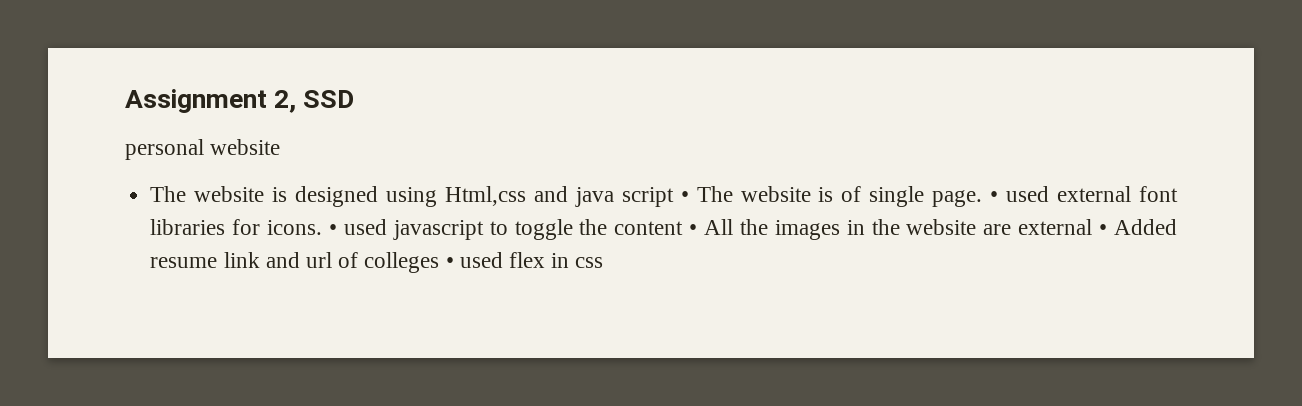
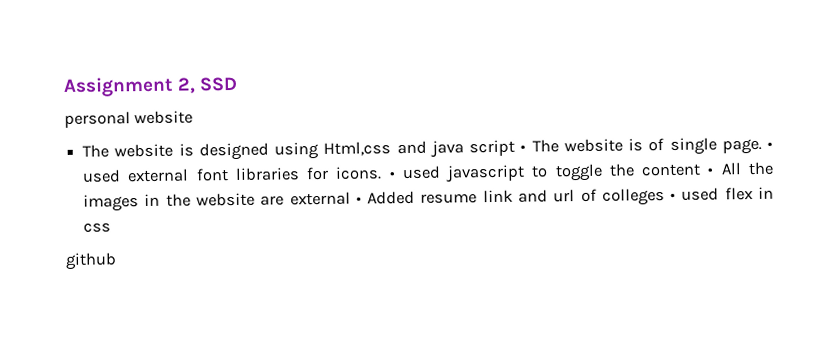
(604, 262) none -> [65,252,117,270] // github

